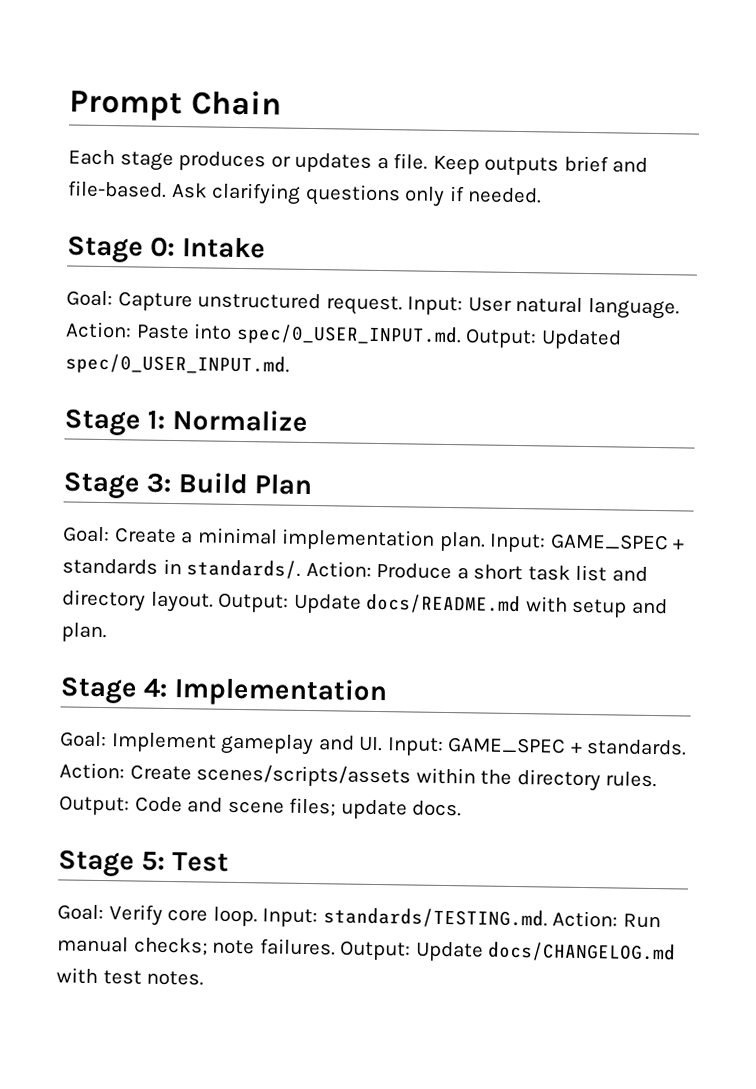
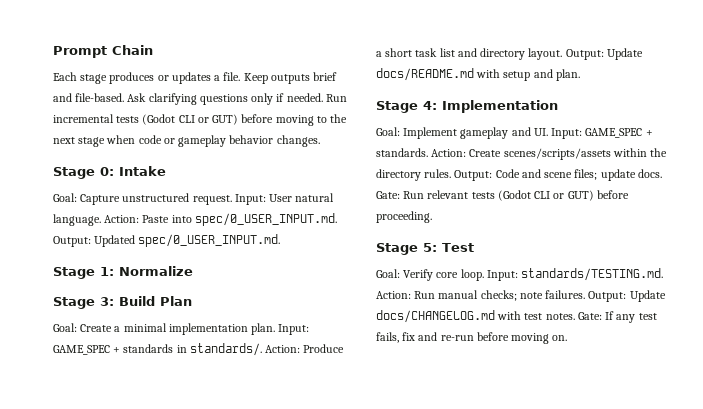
(543, 195) none -> [325,94,347,102] [53,114,348,126] [53,135,320,147] Run incremental tests (Godot CLI or GUT) before moving to the next stage when code or gameplay behavior changes.
(463, 808) none -> [376,190,629,201] [376,211,432,223] Gate: Run relevant tests (Godot CLI or GUT) before proceeding.
(205, 978) none -> [577,311,657,323] [376,332,568,344] Gate: If any test fails, fix and re-run before moving on.

